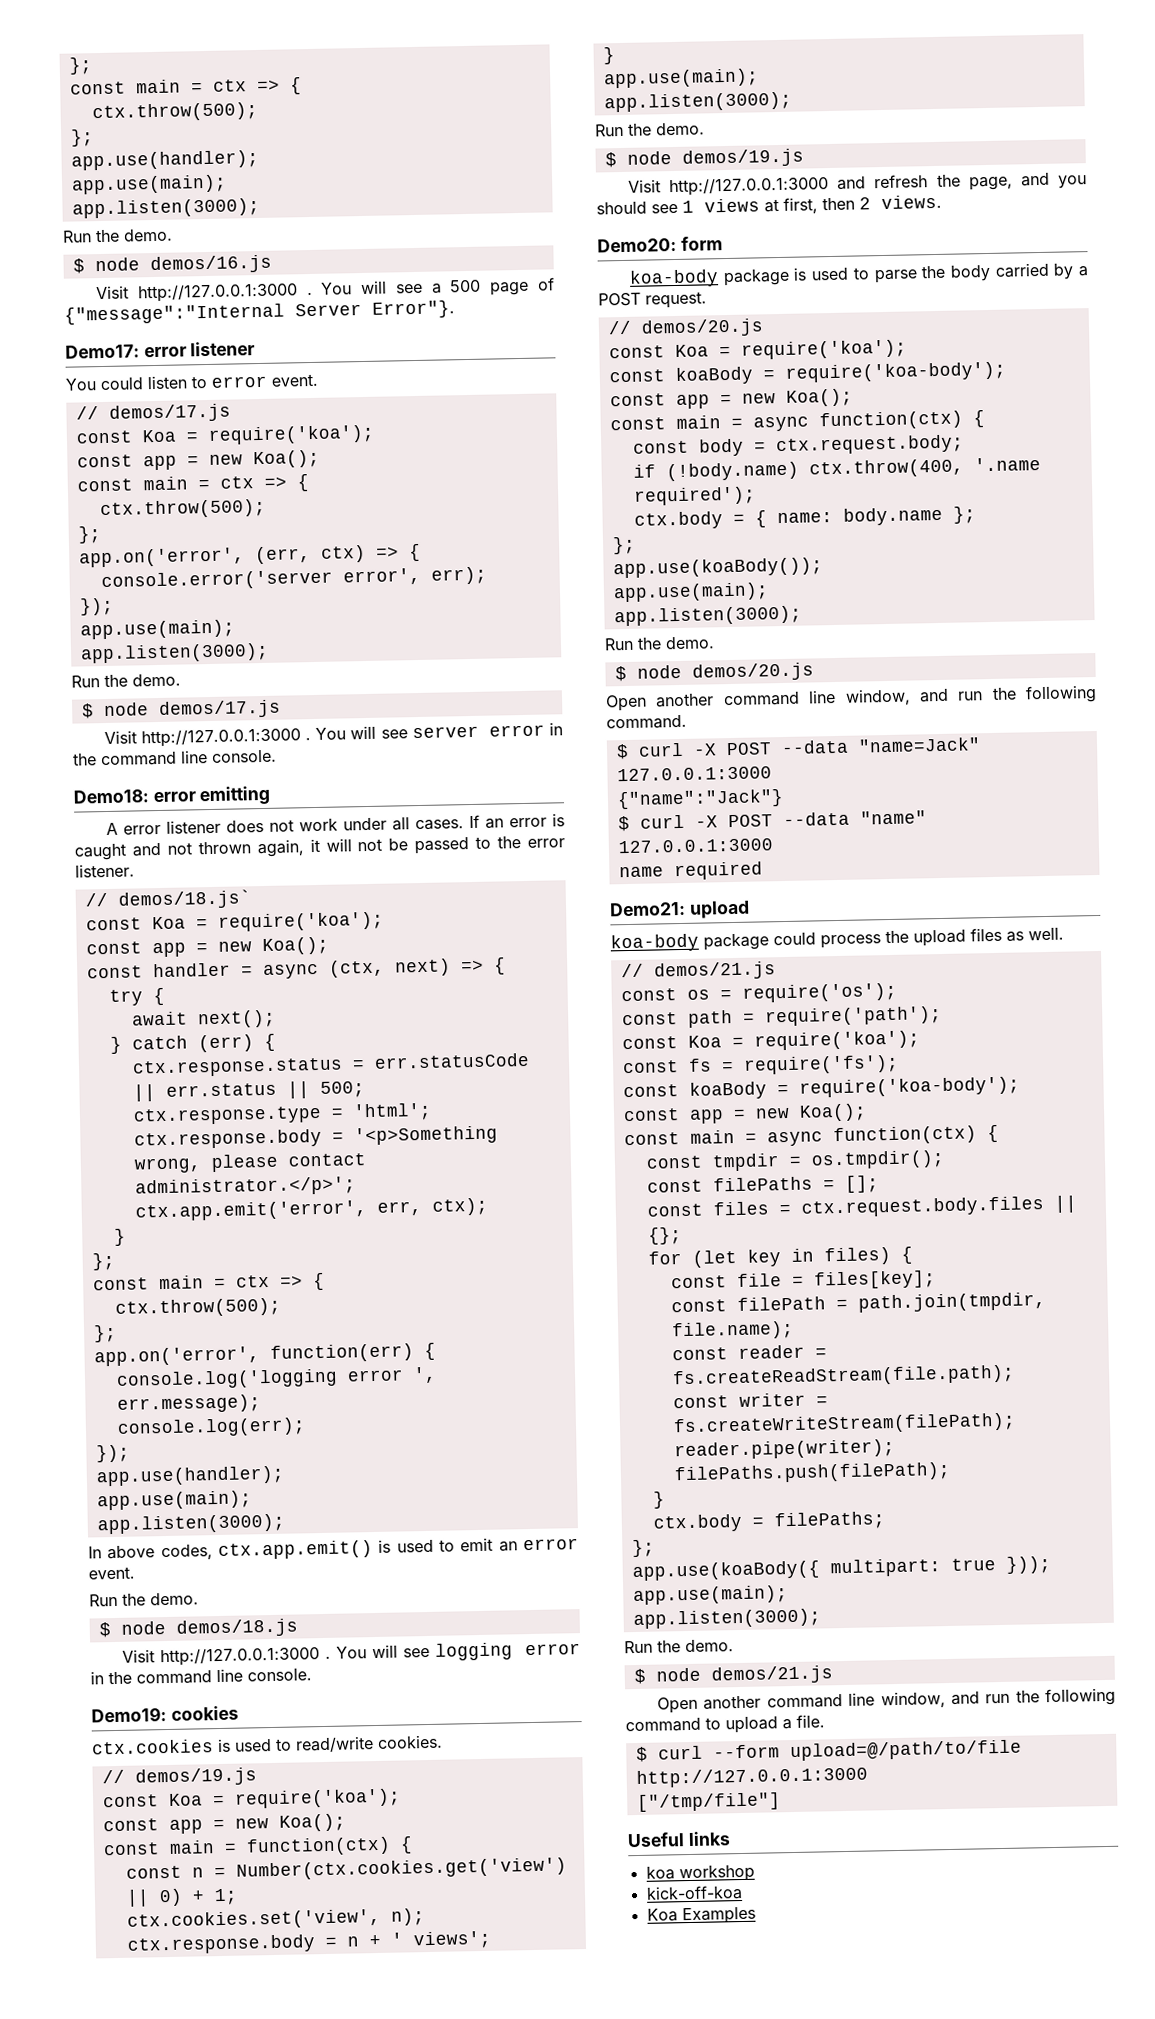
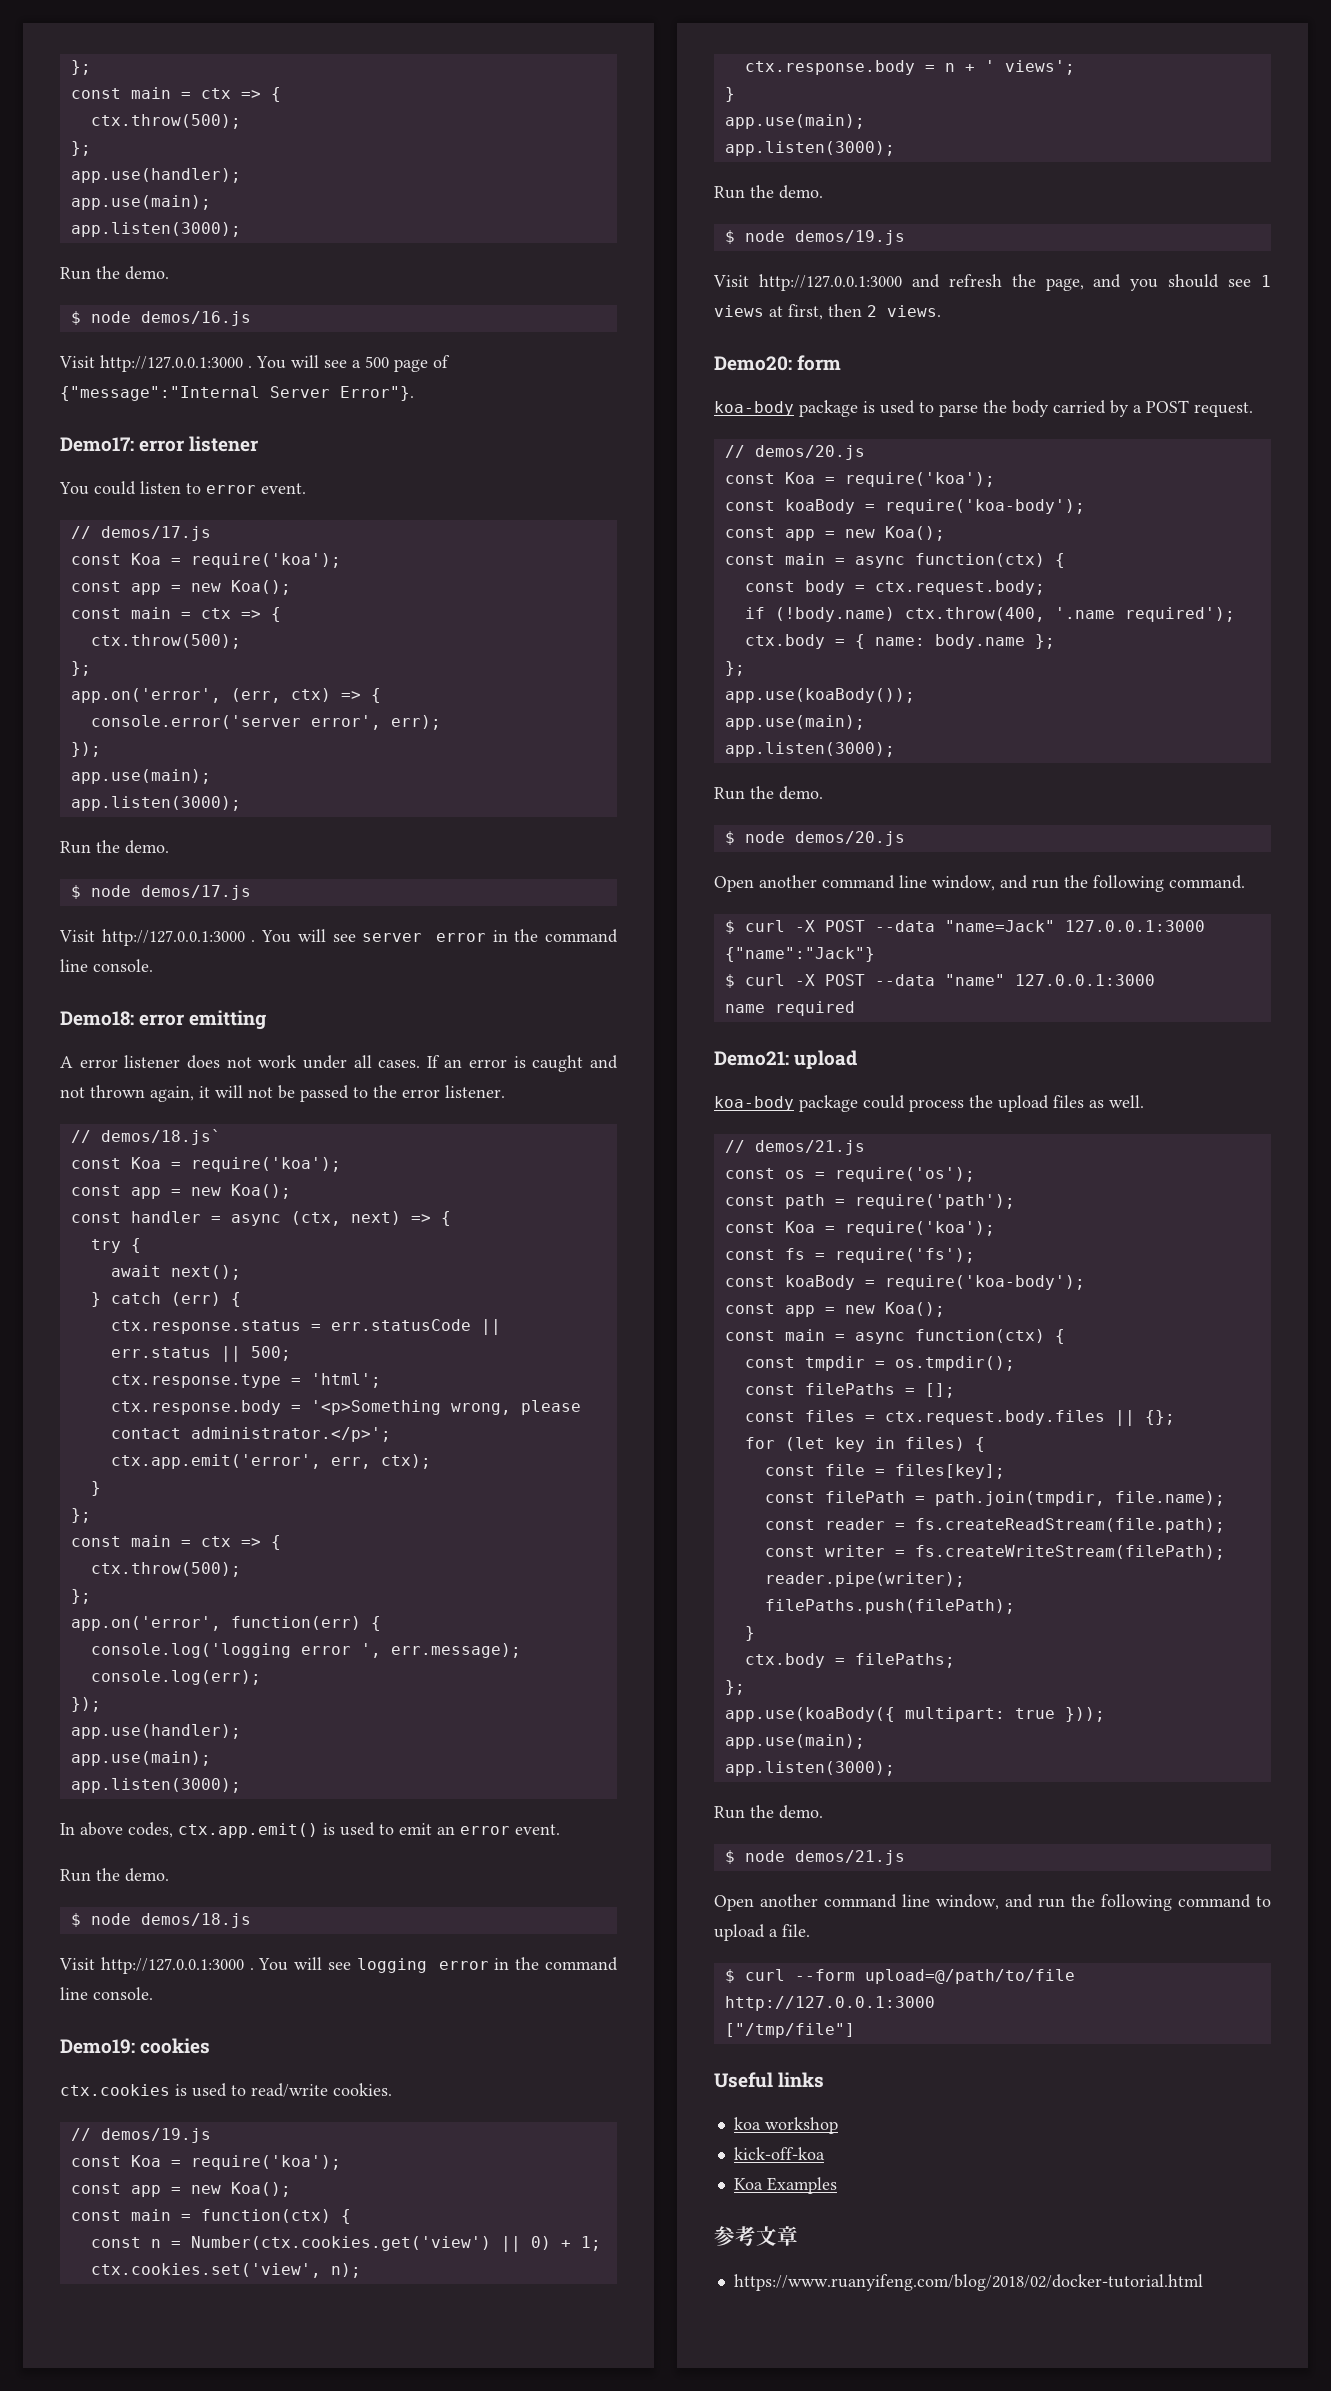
(756, 1915) none -> [714,2226,798,2246] [733,2274,1203,2291] // 参考文章 // https://www.ruanyifeng.com/blog/2018/02/docker-tutorial.html

